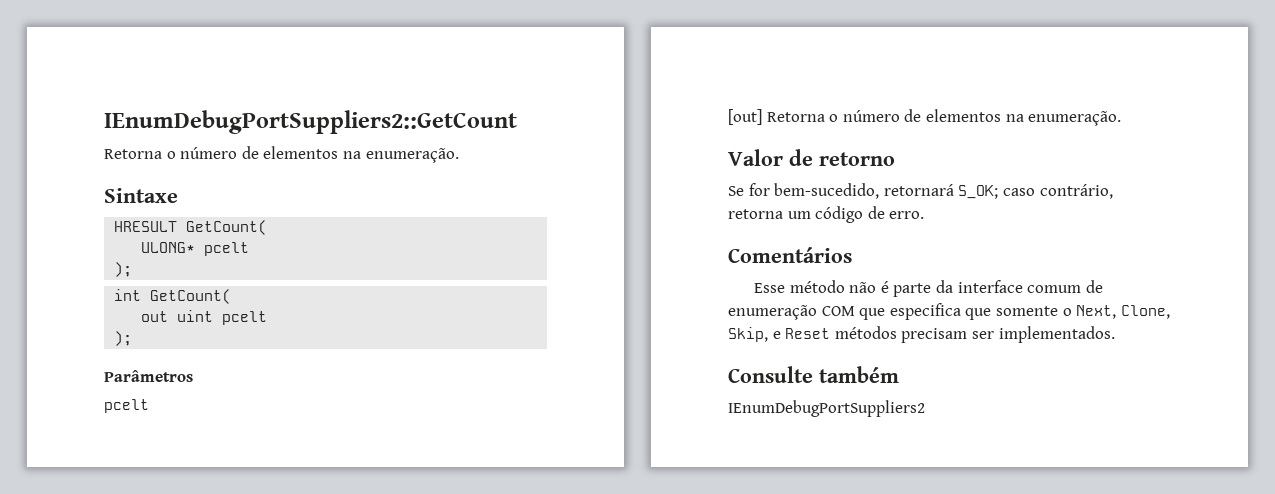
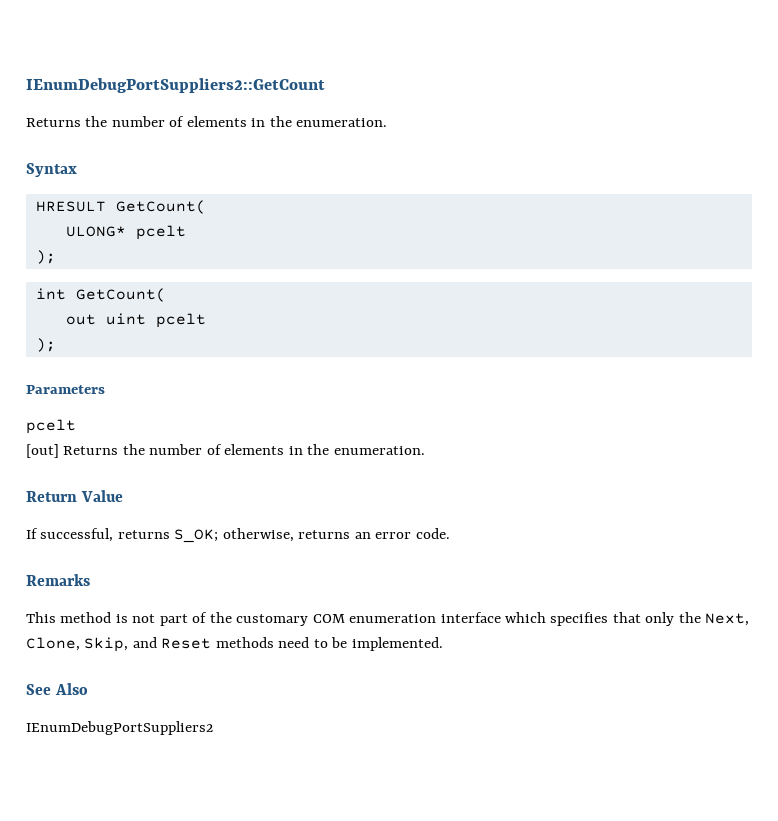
[104,146,459,163] [104,188,178,203] Retorna o número de elementos na enumeração. // Sintaxe -> [26,116,388,127] [26,163,77,177] Returns the number of elements in the enumeration. // Syntax
[104,370,193,382] Parâmetros -> [26,385,105,394] Parameters
[766,109,1122,126] [728,149,895,166] [728,183,1113,199] [728,206,925,223] [728,247,852,263] [754,280,1103,297] [728,303,1170,320] [728,326,1115,343] [728,366,899,383] Retorna o número de elementos na enumeração. // Valor de retorno // Se for bem-sucedido, retornará S_OK; caso contrário, retorna um código de erro. // Comentários // Esse método não é parte da interface comum de enumeração COM que especifica que somente o Next, Clone, Skip, e Reset métodos precisam ser implementados. // Consulte também -> [63,444,425,455] [26,490,123,502] [26,528,450,543] [26,574,90,586] [26,612,750,626] [26,637,443,652] [26,683,88,695] Returns the number of elements in the enumeration. // Return Value // If successful, returns S_OK; otherwise, returns an error code. // Remarks // This method is not part of the customary COM enumeration interface which specifies that only the Next, Clone, Skip, and Reset methods need to be implemented. // See Also

